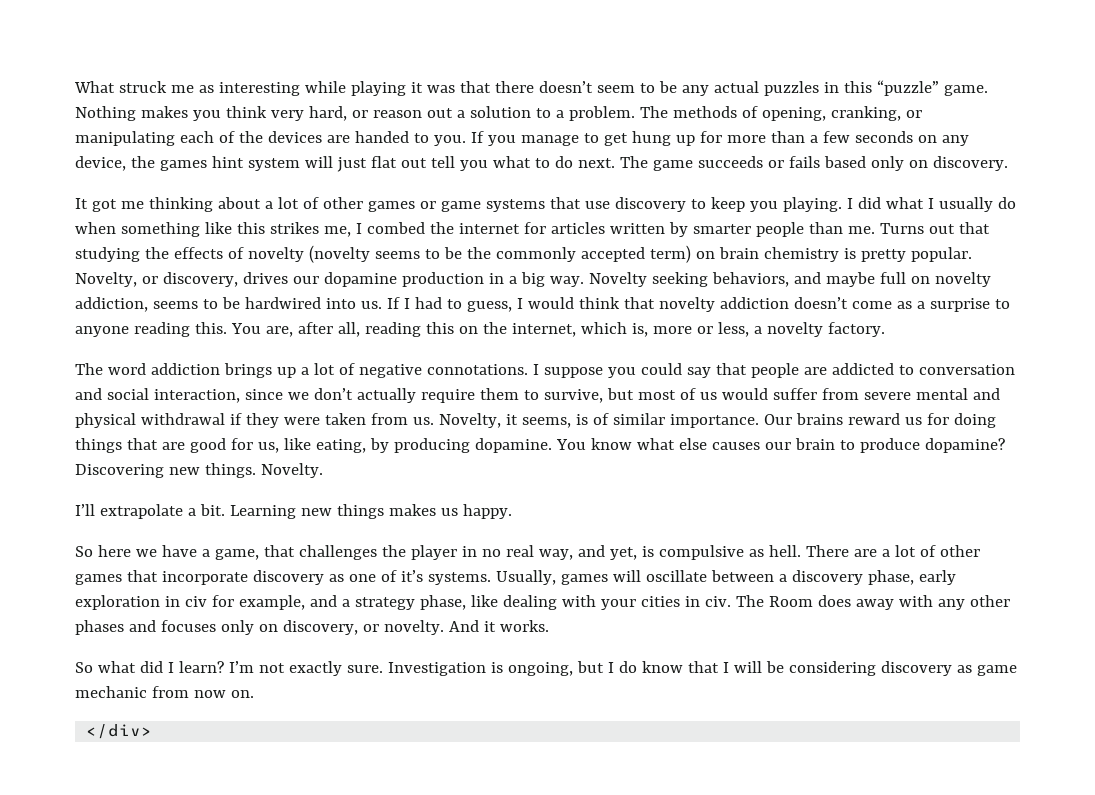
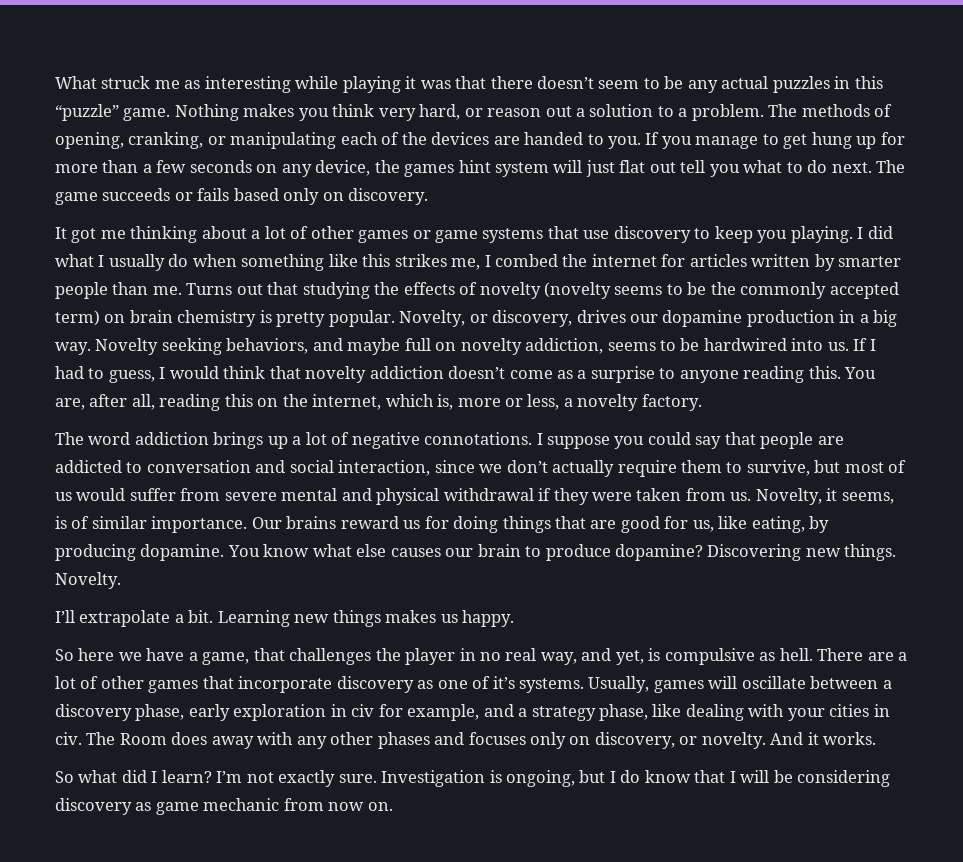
[86,724,153,739] // </div> -> (393, 806) none

